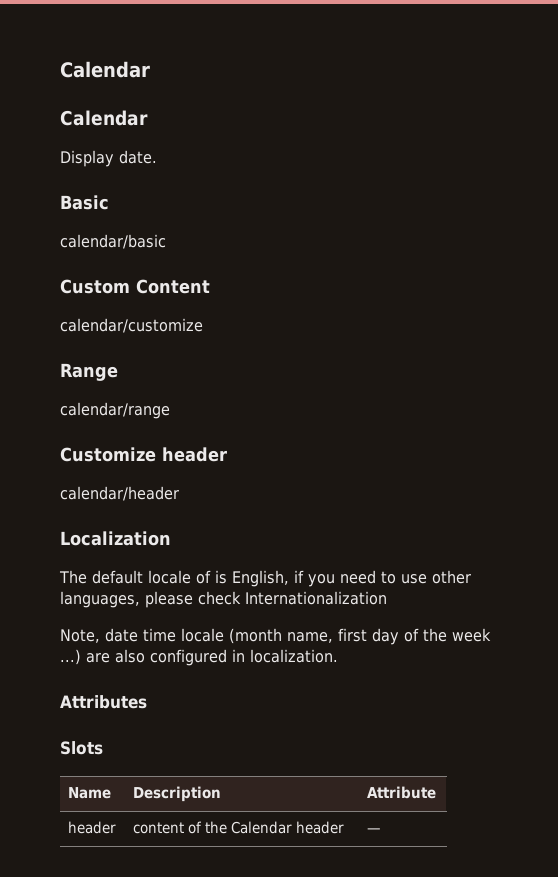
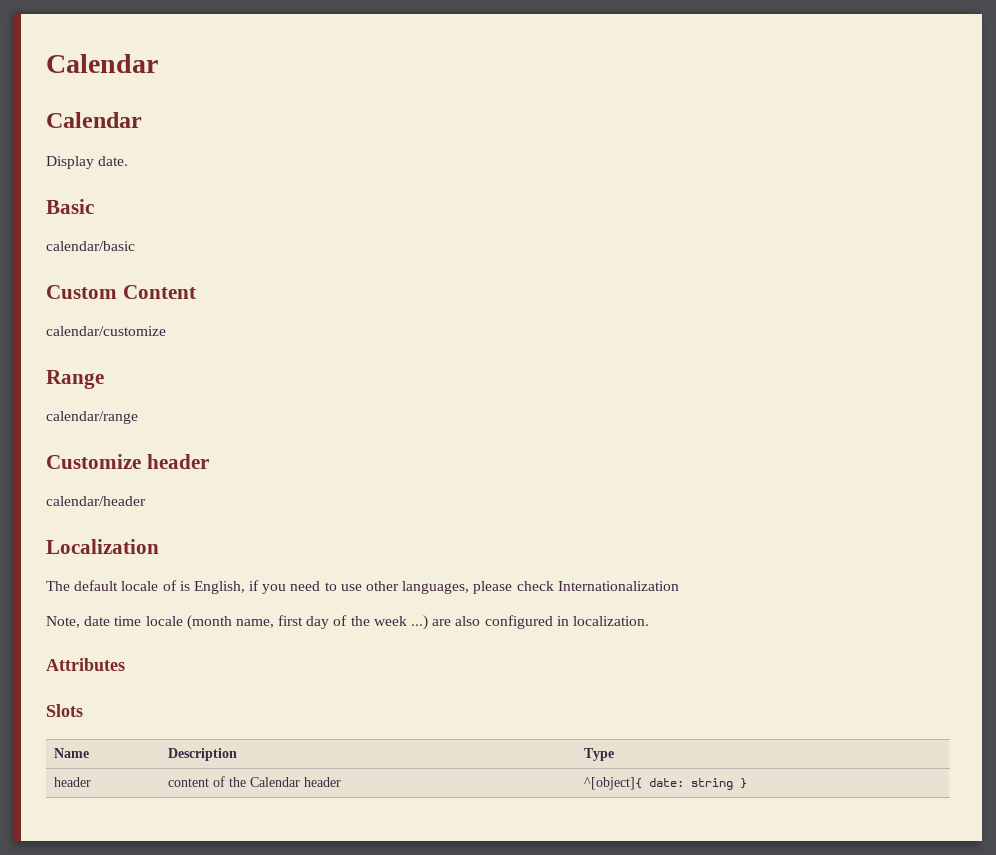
[367,786,437,799] Attribute -> [583,748,614,761] Type
[367,828,382,833] — -> [583,777,747,790] ^[object]{ date: string }

